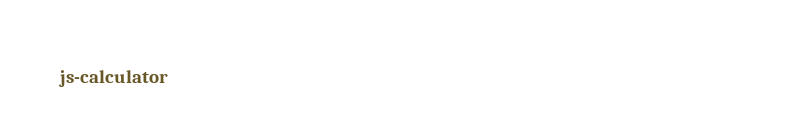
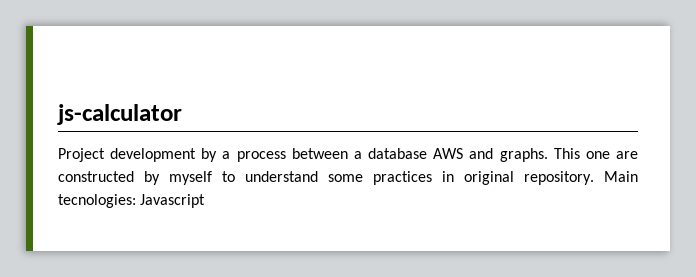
(168, 78) none -> [58,148,638,162] [58,171,638,185] [58,194,206,208] // Project development by a process between a database AWS and graphs. This one are constructed by myself to understand some practices in original repository. Main tecnologies: Javascript

